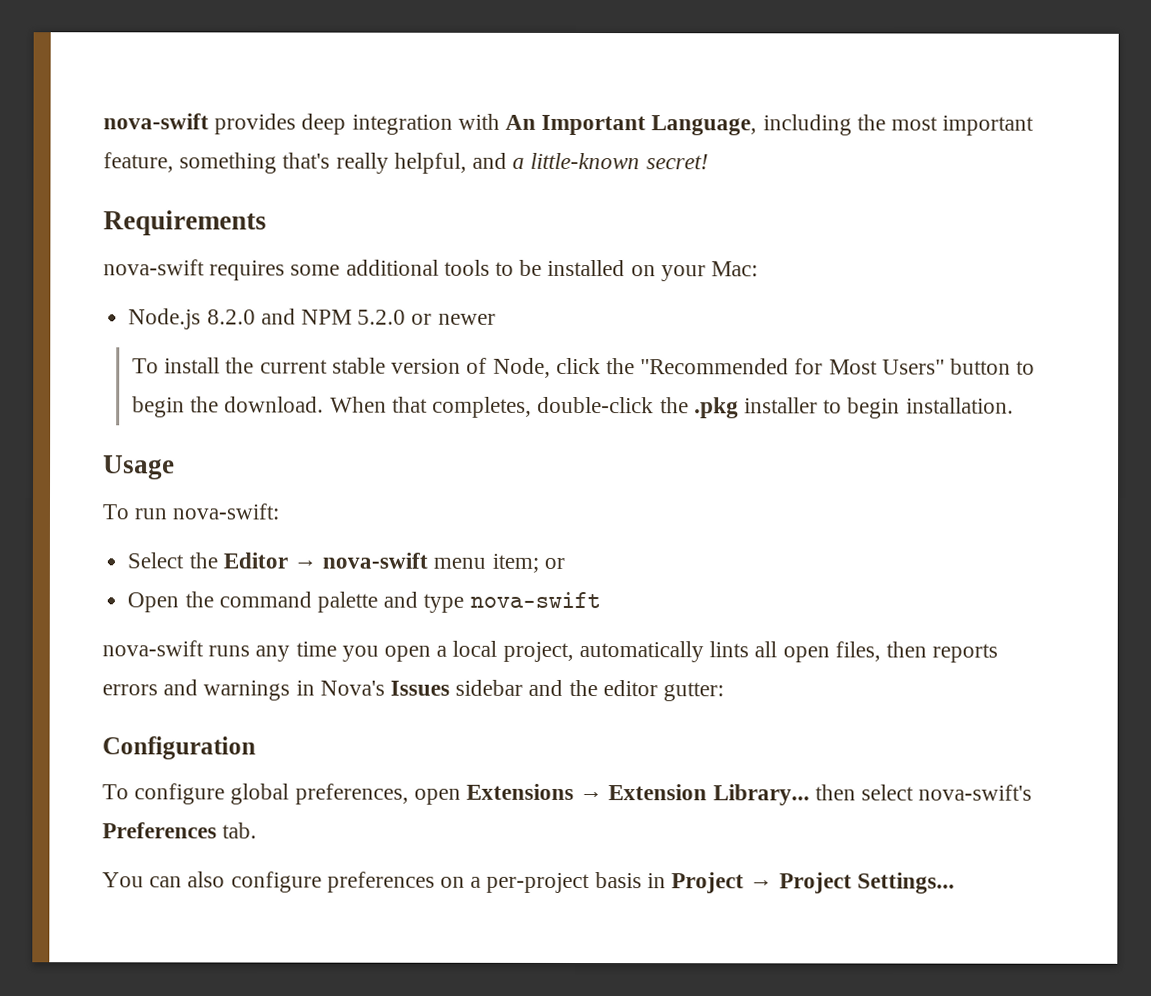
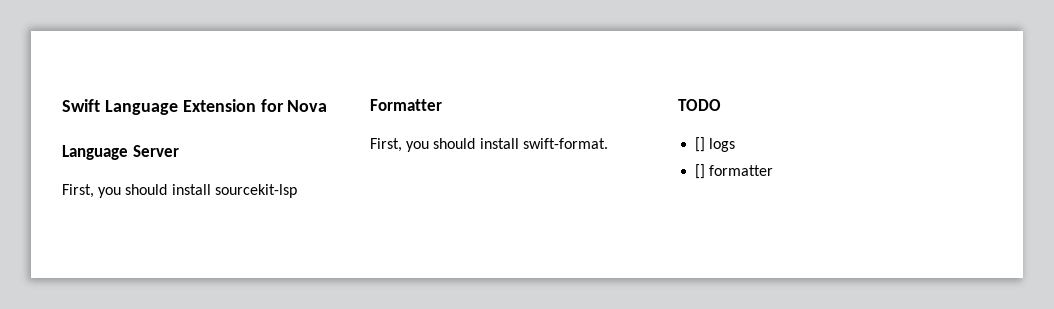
[103,113,1035,136] [103,152,709,174] [103,210,267,236] [103,259,759,282] [128,308,496,330] [132,357,1036,378] [132,396,1014,419] [103,455,175,480] [102,503,280,520] [127,552,565,573] [127,591,601,613] [102,640,999,663] [102,679,725,702] [102,736,256,760] [102,783,1033,806] [102,822,258,839] [102,871,955,894] nova-swift provides deep integration with An Important Language, including the most important feature, something that's really helpful, and a little-known secret! // Requirements // nova-swift requires some additional tools to be installed on your Mac: // Node.js 8.2.0 and NPM 5.2.0 or newer // To install the current stable version of Node, click the "Recommended for Most Users" button to begin the download. When that completes, double-click the .pkg installer to begin installation. // Usage // To run nova-swift: // Select the Editor → nova-swift menu item; or // Open the command palette and type nova-swift // nova-swift runs any time you open a local project, automatically lints all open files, then reports errors and warnings in Nova's Issues sidebar and the editor gutter: // Configuration // To configure global preferences, open Extensions → Extension Library... then select nova-swift's Preferences tab. // You can also configure preferences on a per-project basis in Project → Project Settings... -> [62,99,328,115] [62,145,179,160] [62,184,297,198] [370,99,442,111] [370,138,608,152] [678,99,721,111] [695,137,736,152] [695,164,774,179] Swift Language Extension for Nova // Language Server // First, you should install sourcekit-lsp // Formatter // First, you should install swift-format. // TODO // [] logs // [] formatter

